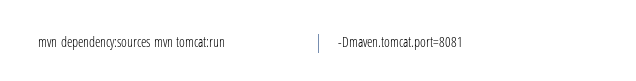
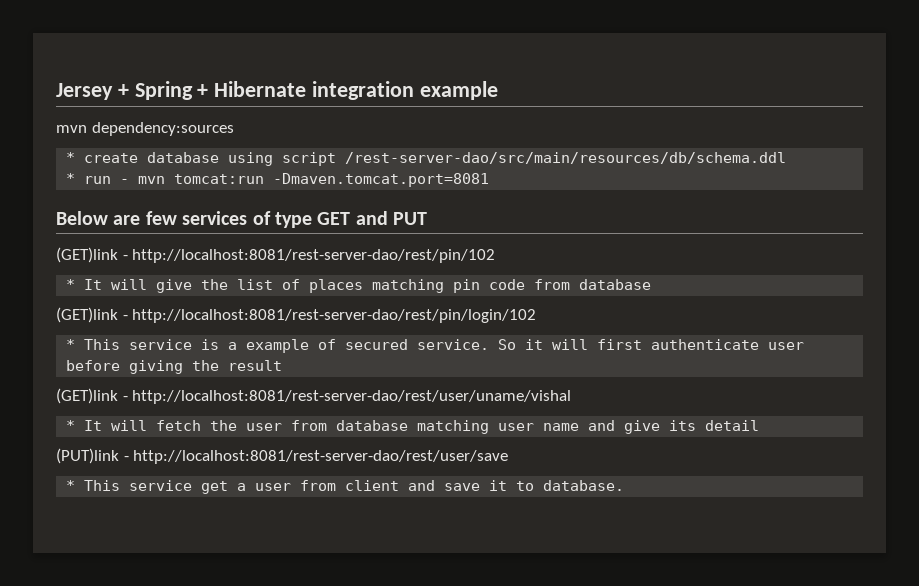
[38,36,463,50] mvn dependency:sources mvn tomcat:run -Dmaven.tomcat.port=8081 -> [56,81,498,100] [56,122,234,136] [66,152,787,166] [66,173,490,187] [56,211,428,228] [56,247,496,263] [66,279,652,293] [56,307,537,323] [66,339,805,353] [66,360,283,374] [56,388,572,404] [66,420,760,434] [56,448,509,464] [66,480,625,494] Jersey + Spring + Hibernate integration example // mvn dependency:sources // * create database using script /rest-server-dao/src/main/resources/db/schema.ddl // * run - mvn tomcat:run -Dmaven.tomcat.port=8081 // Below are few services of type GET and PUT // (GET)link - http://localhost:8081/rest-server-dao/rest/pin/102 // * It will give the list of places matching pin code from database // (GET)link - http://localhost:8081/rest-server-dao/rest/pin/login/102 // * This service is a example of secured service. So it will first authenticate user before giving the result // (GET)link - http://localhost:8081/rest-server-dao/rest/user/uname/vishal // * It will fetch the user from database matching user name and give its detail // (PUT)link - http://localhost:8081/rest-server-dao/rest/user/save // * This service get a user from client and save it to database.

